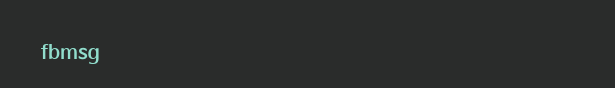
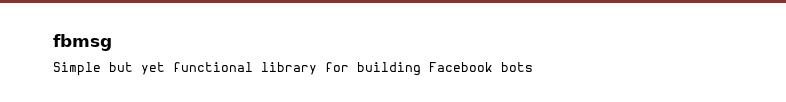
(100, 54) none -> [53,62,533,76] // Simple but yet functional library for building Facebook bots

